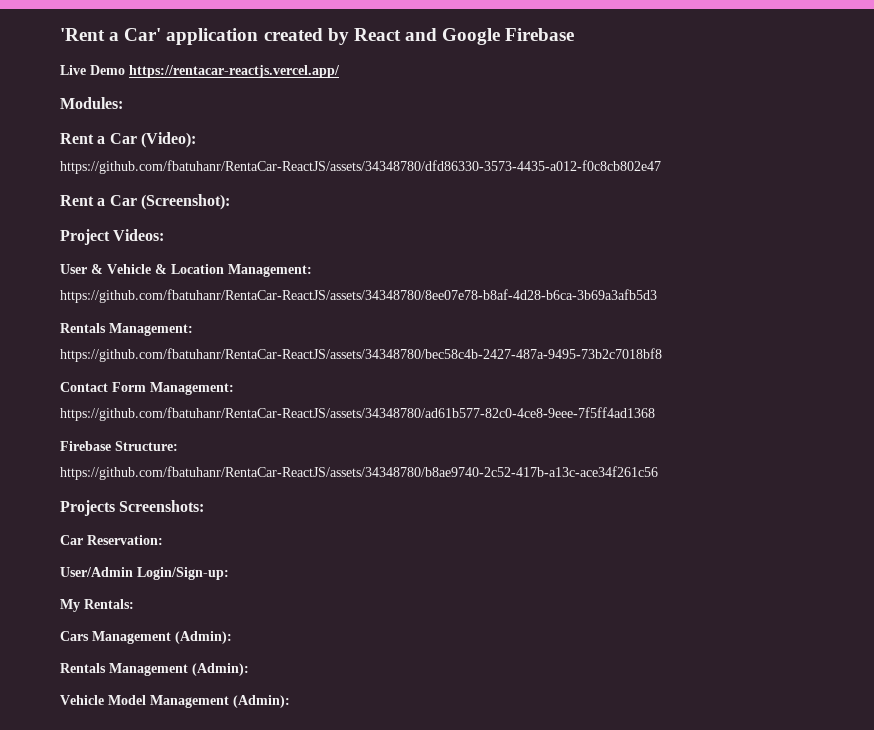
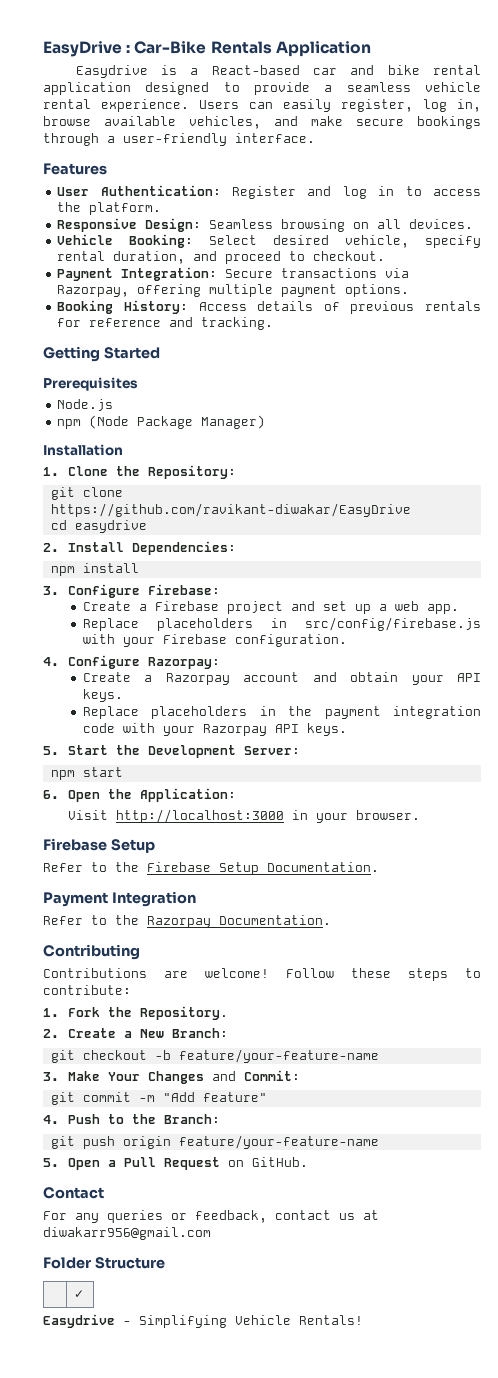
[60,28,575,45] [60,65,340,78] [60,97,123,109] [60,132,196,148] [60,160,661,174] [60,194,230,210] [60,229,165,245] [60,264,312,277] [60,289,657,303] [60,323,193,336] [60,348,662,362] [60,382,234,395] [60,407,655,421] [60,441,178,451] [60,466,658,480] [60,500,205,516] [60,535,163,545] [60,567,229,580] [60,599,134,612] [60,631,232,644] [60,663,249,676] [60,695,290,708] 'Rent a Car' application created by React and Google Firebase // Live Demo https://rentacar-reactjs.vercel.app/ // Modules: // Rent a Car (Video): // https://github.com/fbatuhanr/RentaCar-ReactJS/assets/34348780/dfd86330-3573-4435-a012-f0c8cb802e47 // Rent a Car (Screenshot): // Project Videos: // User & Vehicle & Location Management: // https://github.com/fbatuhanr/RentaCar-ReactJS/assets/34348780/8ee07e78-b8af-4d28-b6ca-3b69a3afb5d3 // Rentals Management: // https://github.com/fbatuhanr/RentaCar-ReactJS/assets/34348780/bec58c4b-2427-487a-9495-73b2c7018bf8 // Contact Form Management: // https://github.com/fbatuhanr/RentaCar-ReactJS/assets/34348780/ad61b577-82c0-4ce8-9eee-7f5ff4ad1368 // Firebase Structure: // https://github.com/fbatuhanr/RentaCar-ReactJS/assets/34348780/b8ae9740-2c52-417b-a13c-ace34f261c56 // Projects Screenshots: // Car Reservation: // User/Admin Login/Sign-up: // My Rentals: // Cars Management (Admin): // Rentals Management (Admin): // Vehicle Model Management (Admin): -> [43,41,371,57] [75,65,481,78] [43,82,481,95] [43,99,481,112] [43,116,481,129] [43,133,315,146] [43,163,107,175] [57,185,482,199] [57,202,162,215] [57,218,474,232] [57,234,481,248] [57,251,386,264] [57,267,410,281] [57,284,410,297] [57,300,481,314] [57,317,274,330] [43,346,160,362] [43,377,138,391] [57,399,114,411] [57,415,266,429] [43,444,123,456] [43,465,237,479] [50,487,123,500] [50,503,411,517] [50,520,147,533] [43,541,237,555] [50,563,139,576] [43,584,221,598] [82,601,459,614] [82,617,481,631] [82,634,347,647] [43,655,221,669] [82,672,481,685] [82,689,123,702] [82,706,481,719] [82,723,347,736] [43,745,301,758] [50,767,123,780] [43,788,237,802] [68,809,421,823] [43,838,155,853] [43,862,379,875] [43,891,196,907] [43,915,331,928] [43,944,140,960] [43,968,481,981] [43,985,131,995] [43,1006,229,1020] [43,1028,229,1038] [50,1049,379,1063] [43,1070,301,1084] [50,1092,267,1105] [43,1114,221,1124] [50,1135,379,1149] [43,1157,309,1170] [43,1187,104,1199] [43,1210,379,1223] [43,1227,211,1240] [43,1257,165,1269] [74,1290,85,1298] [43,1314,363,1328] EasyDrive : Car-Bike Rentals Application // Easydrive is a React-based car and bike rental application designed to provide a seamless vehicle rental experience. Users can easily register, log in, browse available vehicles, and make secure bookings through a user-friendly interface. // Features // User Authentication: Register and log in to access the platform. // Responsive Design: Seamless browsing on all devices. // Vehicle Booking: Select desired vehicle, specify rental duration, and proceed to checkout. // Payment Integration: Secure transactions via Razorpay, offering multiple payment options. // Booking History: Access details of previous rentals for reference and tracking. // Getting Started // Prerequisites // Node.js // npm (Node Package Manager) // Installation // 1. Clone the Repository: // git clone https://github.com/ravikant-diwakar/EasyDrive // cd easydrive // 2. Install Dependencies: // npm install // 3. Configure Firebase: // Create a Firebase project and set up a web app. // Replace placeholders in src/config/firebase.js with your Firebase configuration. // 4. Configure Razorpay: // Create a Razorpay account and obtain your API keys. // Replace placeholders in the payment integration code with your Razorpay API keys. // 5. Start the Development Server: // npm start // 6. Open the Application: // Visit http://localhost:3000 in your browser. // Firebase Setup // Refer to the Firebase Setup Documentation. // Payment Integration // Refer to the Razorpay Documentation. // Contributing // Contributions are welcome! Follow these steps to contribute: // 1. Fork the Repository. // 2. Create a New Branch: // git checkout -b feature/your-feature-name // 3. Make Your Changes and Commit: // git commit -m "Add feature" // 4. Push to the Branch: // git push origin feature/your-feature-name // 5. Open a Pull Request on GitHub. // Contact // For any queries or feedback, contact us at diwakarr956@gmail.com // Folder Structure // | ✓ // Easydrive - Simplifying Vehicle Rentals!

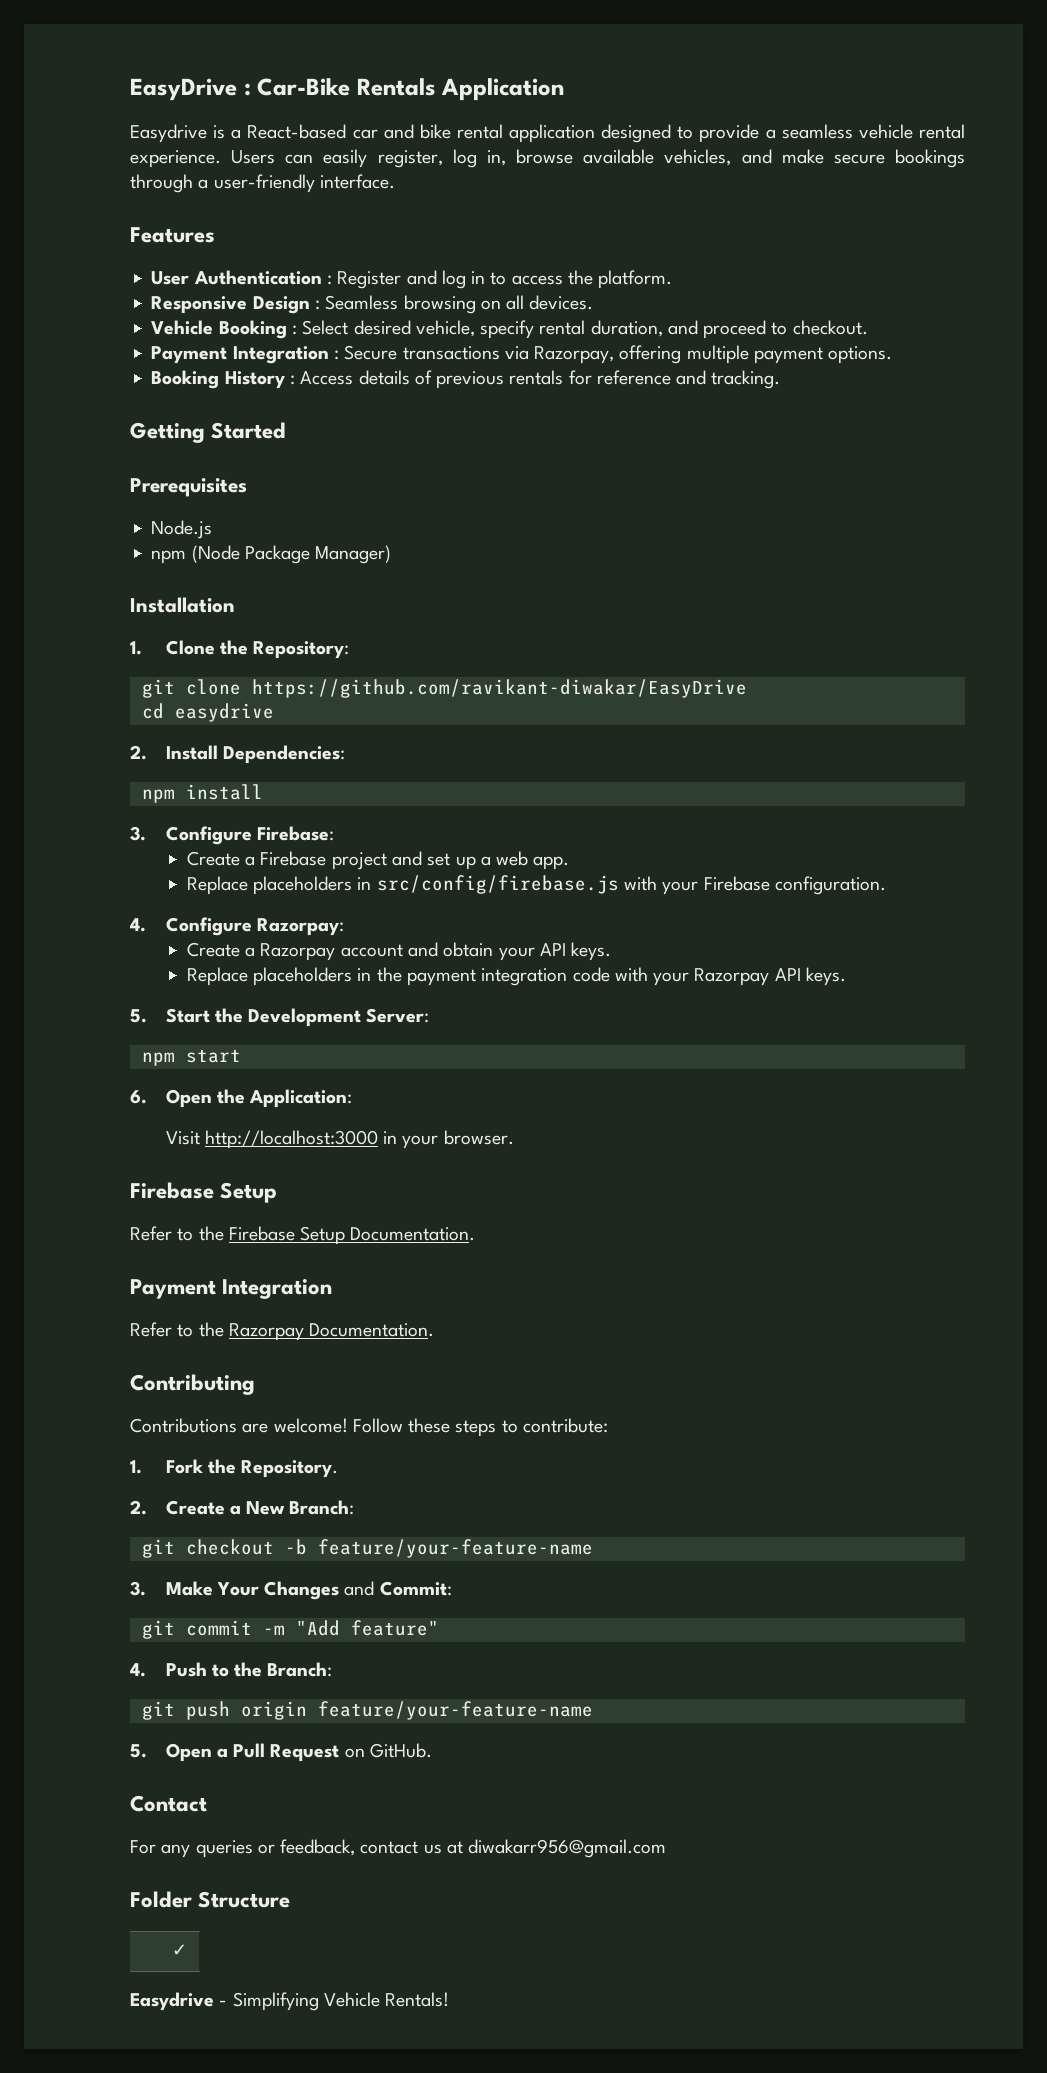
[100,185,221,196] Authentication: -> [193,270,332,285] Authentication :
[145,218,202,232] Design: -> [252,296,320,314] Design :
[129,234,194,248] Booking: -> [218,320,297,339] Booking :
[121,267,218,281] Integration: -> [232,346,339,364] Integration :
[123,300,188,314] History: -> [224,371,295,389] History :

